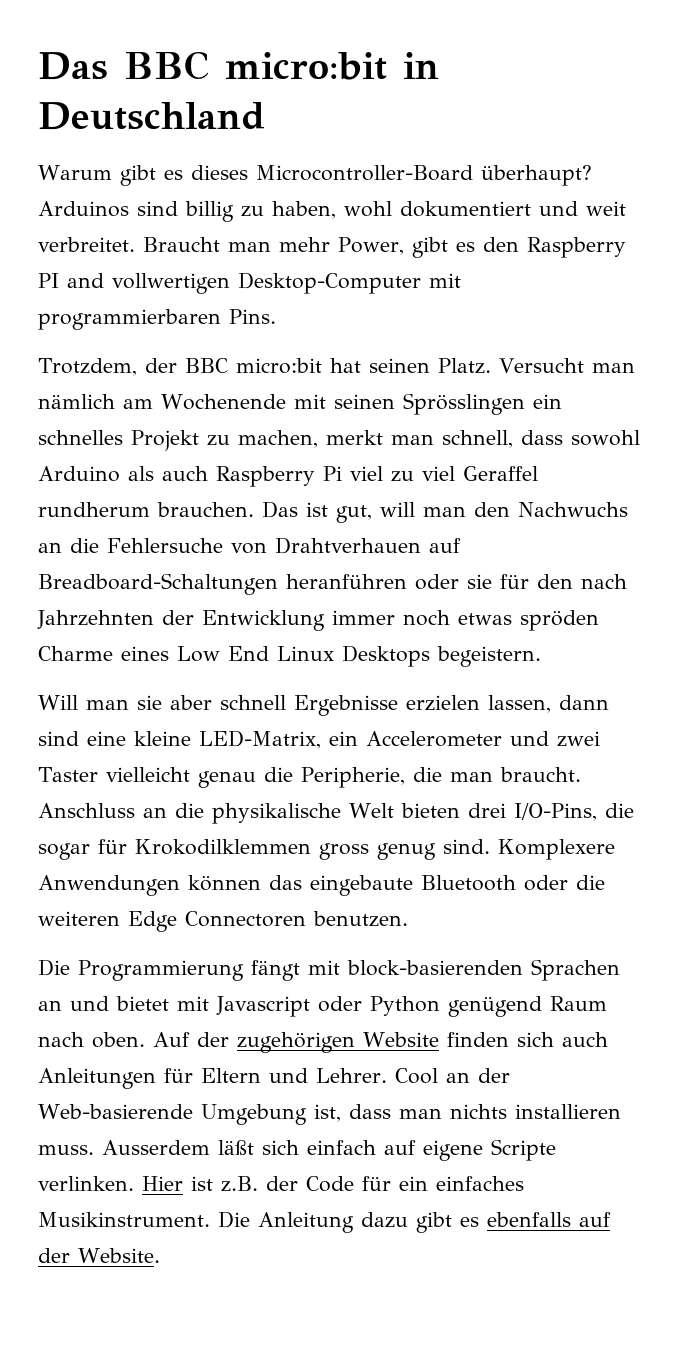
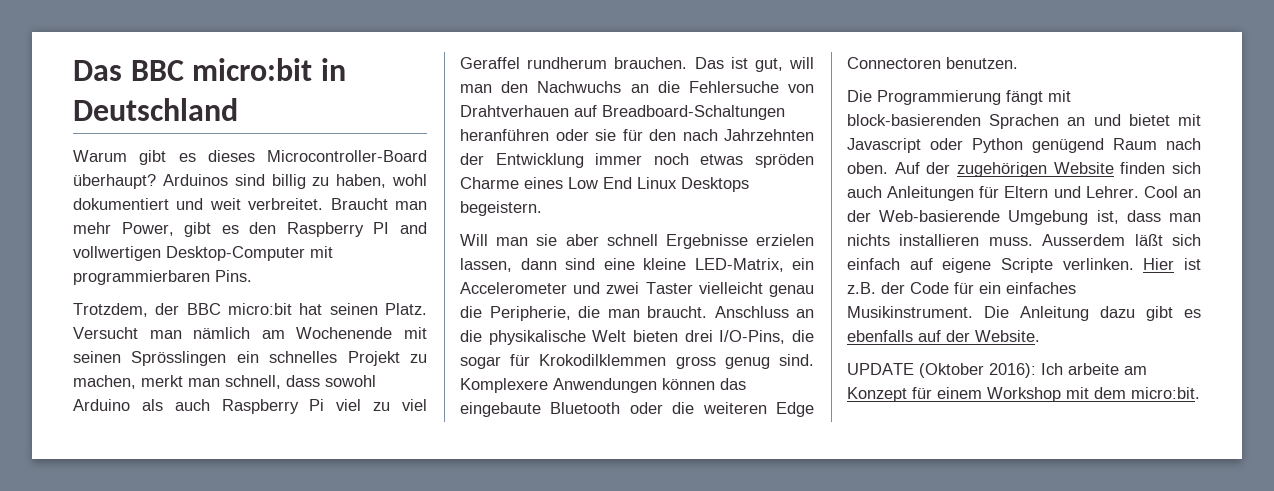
(160, 1255) none -> [847,363,1147,378] [847,387,1200,402] // UPDATE (Oktober 2016): Ich arbeite am Konzept für einem Workshop mit dem micro:bit.

